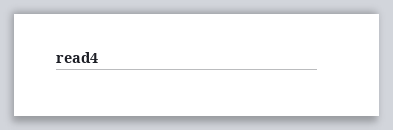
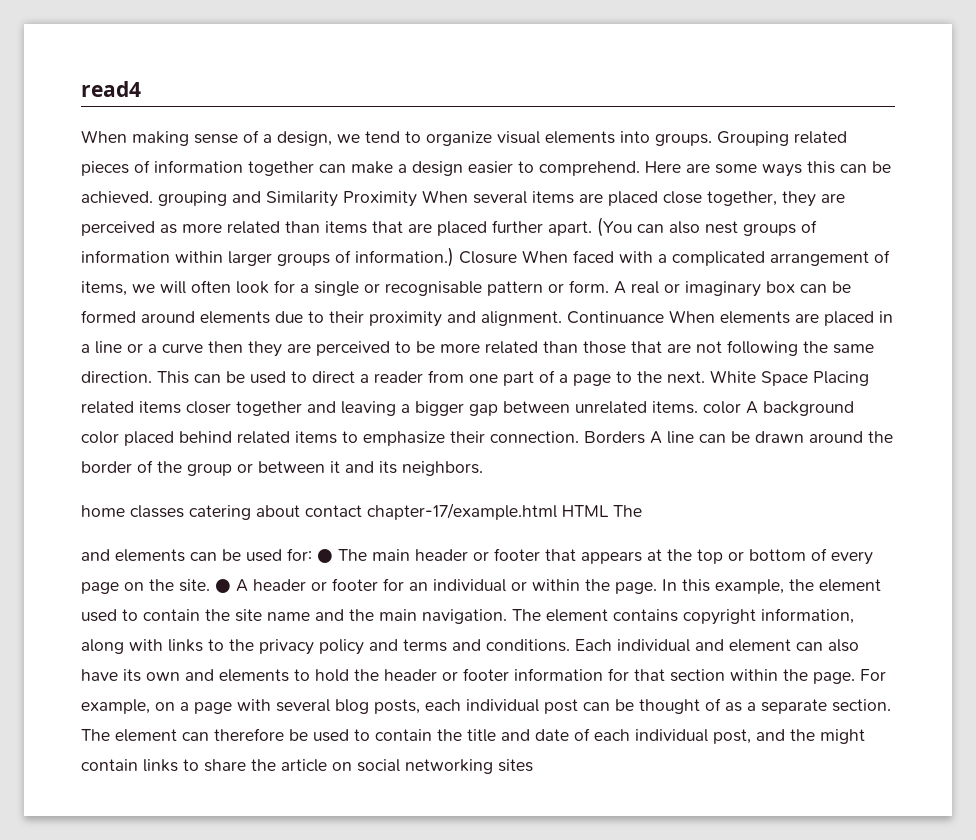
(98, 57) none -> [81,130,847,146] [81,160,891,177] [81,190,845,207] [81,217,817,237] [81,247,890,267] [81,280,851,297] [81,310,893,327] [81,340,874,357] [81,370,869,386] [81,401,854,416] [81,431,893,446] [81,460,483,476] [81,503,642,520] [81,548,873,565] [81,578,881,594] [81,608,854,625] [81,639,859,655] [81,668,886,684] [81,698,891,714] [81,728,865,744] [81,759,533,774] // When making sense of a design, we tend to organize visual elements into groups. Grouping related pieces of information together can make a design easier to comprehend. Here are some ways this can be achieved. grouping and Similarity Proximity When several items are placed close together, they are perceived as more related than items that are placed further apart. (You can also nest groups of information within larger groups of information.) Closure When faced with a complicated arrangement of items, we will often look for a single or recognisable pattern or form. A real or imaginary box can be formed around elements due to their proximity and alignment. Continuance When elements are placed in a line or a curve then they are perceived to be more related than those that are not following the same direction. This can be used to direct a reader from one part of a page to the next. White Space Placing related items closer together and leaving a bigger gap between unrelated items. color A background color placed behind related items to emphasize their connection. Borders A line can be drawn around the border of the group or between it and its neighbors. // home classes catering about contact chapter-17/example.html HTML The // and elements can be used for: ● The main header or footer that appears at the top or bottom of every page on the site. ● A header or footer for an individual or within the page. In this example, the element used to contain the site name and the main navigation. The element contains copyright information, along with links to the privacy policy and terms and conditions. Each individual and element can also have its own and elements to hold the header or footer information for that section within the page. For example, on a page with several blog posts, each individual post can be thought of as a separate section. The element can therefore be used to contain the title and date of each individual post, and the might contain links to share the article on social networking sites

